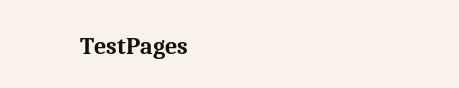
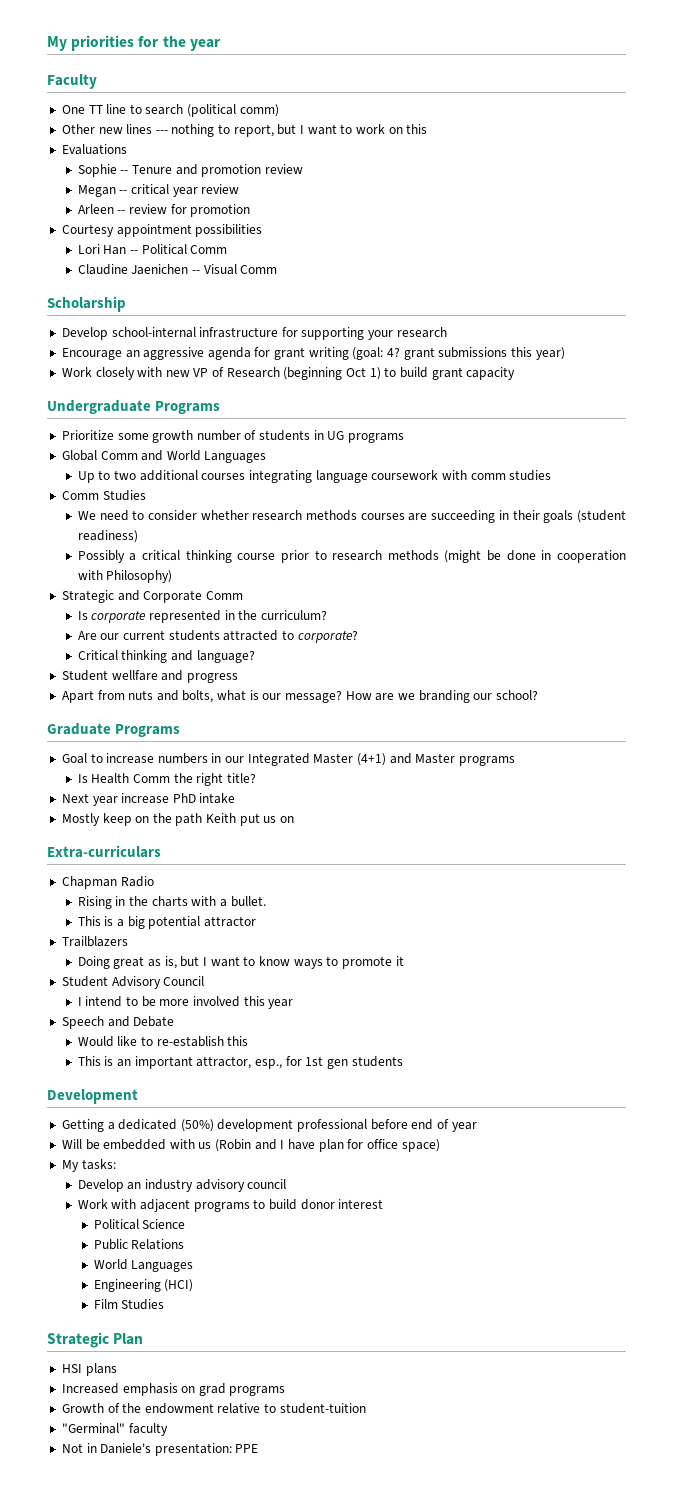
[80,38,188,59] TestPages -> [47,35,221,51] [47,74,97,89] [61,104,279,117] [61,124,428,137] [61,144,127,155] [77,164,304,177] [77,184,240,197] [77,204,251,217] [61,224,263,237] [77,244,228,255] [77,264,278,275] [47,296,126,312] [61,327,447,340] [61,347,565,360] [61,367,516,380] [47,400,221,414] [61,430,405,443] [61,450,267,463] [77,470,552,483] [61,490,146,501] [77,510,627,523] [77,530,138,543] [77,550,626,563] [77,570,173,583] [61,590,243,603] [77,610,328,623] [77,630,358,643] [77,650,255,663] [61,670,238,683] [61,690,538,703] [47,723,181,737] [61,753,515,766] [77,773,257,786] [61,793,236,806] [61,813,295,826] [47,845,161,858] [61,876,154,889] [77,896,266,909] [77,916,257,929] [61,936,128,947] [77,956,404,969] [61,976,205,989] [77,996,294,1009] [61,1016,175,1029] [77,1036,249,1047] [77,1056,403,1069] [47,1089,138,1104] [61,1119,477,1132] [61,1139,440,1152] [61,1159,116,1172] [77,1179,287,1192] [77,1199,384,1212] [93,1219,186,1230] [93,1239,185,1250] [93,1259,194,1272] [93,1279,194,1292] [93,1299,165,1310] [47,1332,144,1348] [61,1363,117,1376] [61,1383,286,1396] [61,1403,366,1414] [61,1423,168,1436] [61,1443,259,1456] My priorities for the year // Faculty // One TT line to search (political comm) // Other new lines --- nothing to report, but I want to work on this // Evaluations // Sophie -- Tenure and promotion review // Megan -- critical year review // Arleen -- review for promotion // Courtesy appointment possibilities // Lori Han -- Political Comm // Claudine Jaenichen -- Visual Comm // Scholarship // Develop school-internal infrastructure for supporting your research // Encourage an aggressive agenda for grant writing (goal: 4? grant submissions this year) // Work closely with new VP of Research (beginning Oct 1) to build grant capacity // Undergraduate Programs // Prioritize some growth number of students in UG programs // Global Comm and World Languages // Up to two additional courses integrating language coursework with comm studies // Comm Studies // We need to consider whether research methods courses are succeeding in their goals (student readiness) // Possibly a critical thinking course prior to research methods (might be done in cooperation with Philosophy) // Strategic and Corporate Comm // Is corporate represented in the curriculum? // Are our current students attracted to corporate? // Critical thinking and language? // Student wellfare and progress // Apart from nuts and bolts, what is our message? How are we branding our school? // Graduate Programs // Goal to increase numbers in our Integrated Master (4+1) and Master programs // Is Health Comm the right title? // Next year increase PhD intake // Mostly keep on the path Keith put us on // Extra-curriculars // Chapman Radio // Rising in the charts with a bullet. // This is a big potential attractor // Trailblazers // Doing great as is, but I want to know ways to promote it // Student Advisory Council // I intend to be more involved this year // Speech and Debate // Would like to re-establish this // This is an important attractor, esp., for 1st gen students // Development // Getting a dedicated (50%) development professional before end of year // Will be embedded with us (Robin and I have plan for office space) // My tasks: // Develop an industry advisory council // Work with adjacent programs to build donor interest // Political Science // Public Relations // World Languages // Engineering (HCI) // Film Studies // Strategic Plan // HSI plans // Increased emphasis on grad programs // Growth of the endowment relative to student-tuition // "Germinal" faculty // Not in Daniele's presentation: PPE

